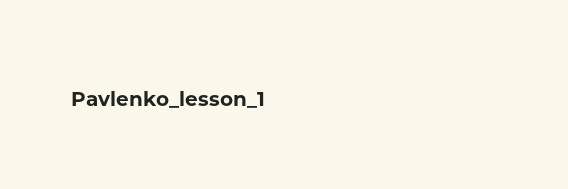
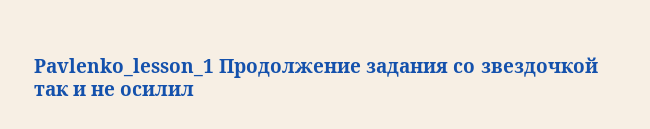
(265, 99) none -> [219,57,598,78] [34,85,195,96] Продолжение задания со звездочкой так и не осилил

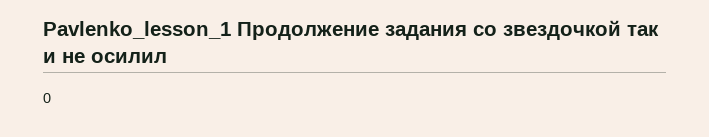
(195, 90) none -> [43,93,51,103] // 0

